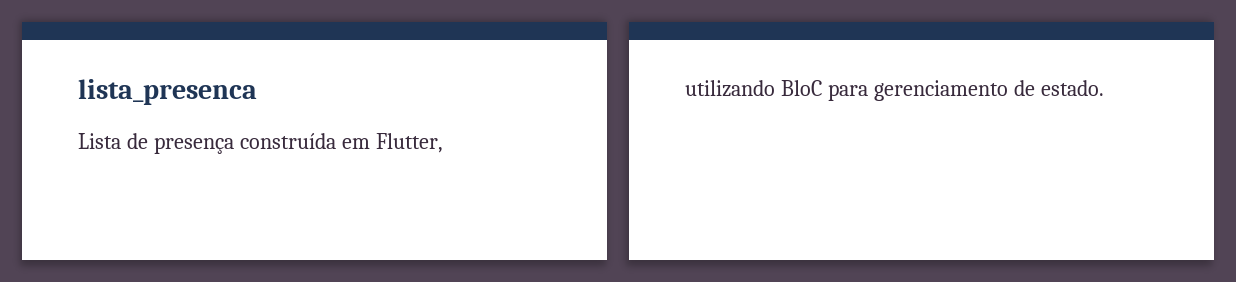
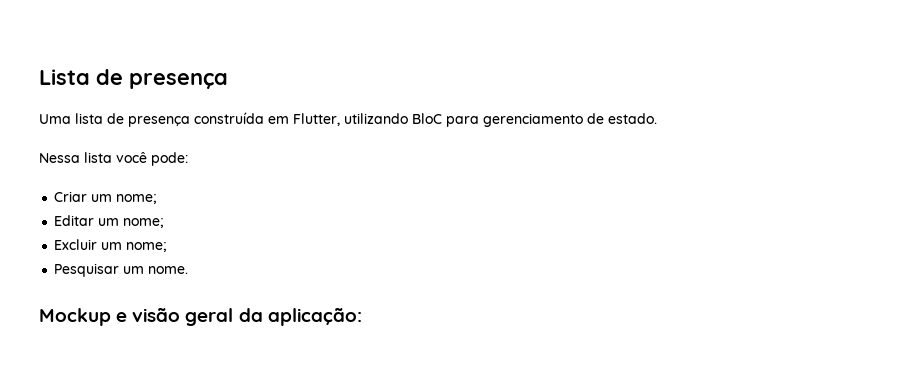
[78,79,257,105] [78,133,121,149] lista_presenca // Lista -> [39,69,228,89] [39,113,103,124] Lista de presença // Uma lista
(1104, 88) none -> [39,152,188,166] [54,191,158,204] [54,215,165,228] [54,239,168,252] [54,263,189,277] [39,308,362,326] // Nessa lista você pode: // Criar um nome; // Editar um nome; // Excluir um nome; // Pesquisar um nome. // Mockup e visão geral da aplicação:

